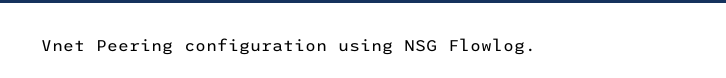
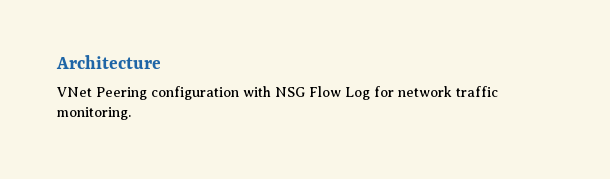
[41,38,536,55] Vnet Peering configuration using NSG Flowlog. -> [56,55,161,69] [57,86,498,100] [57,107,131,120] Architecture // VNet Peering configuration with NSG Flow Log for network traffic monitoring.

